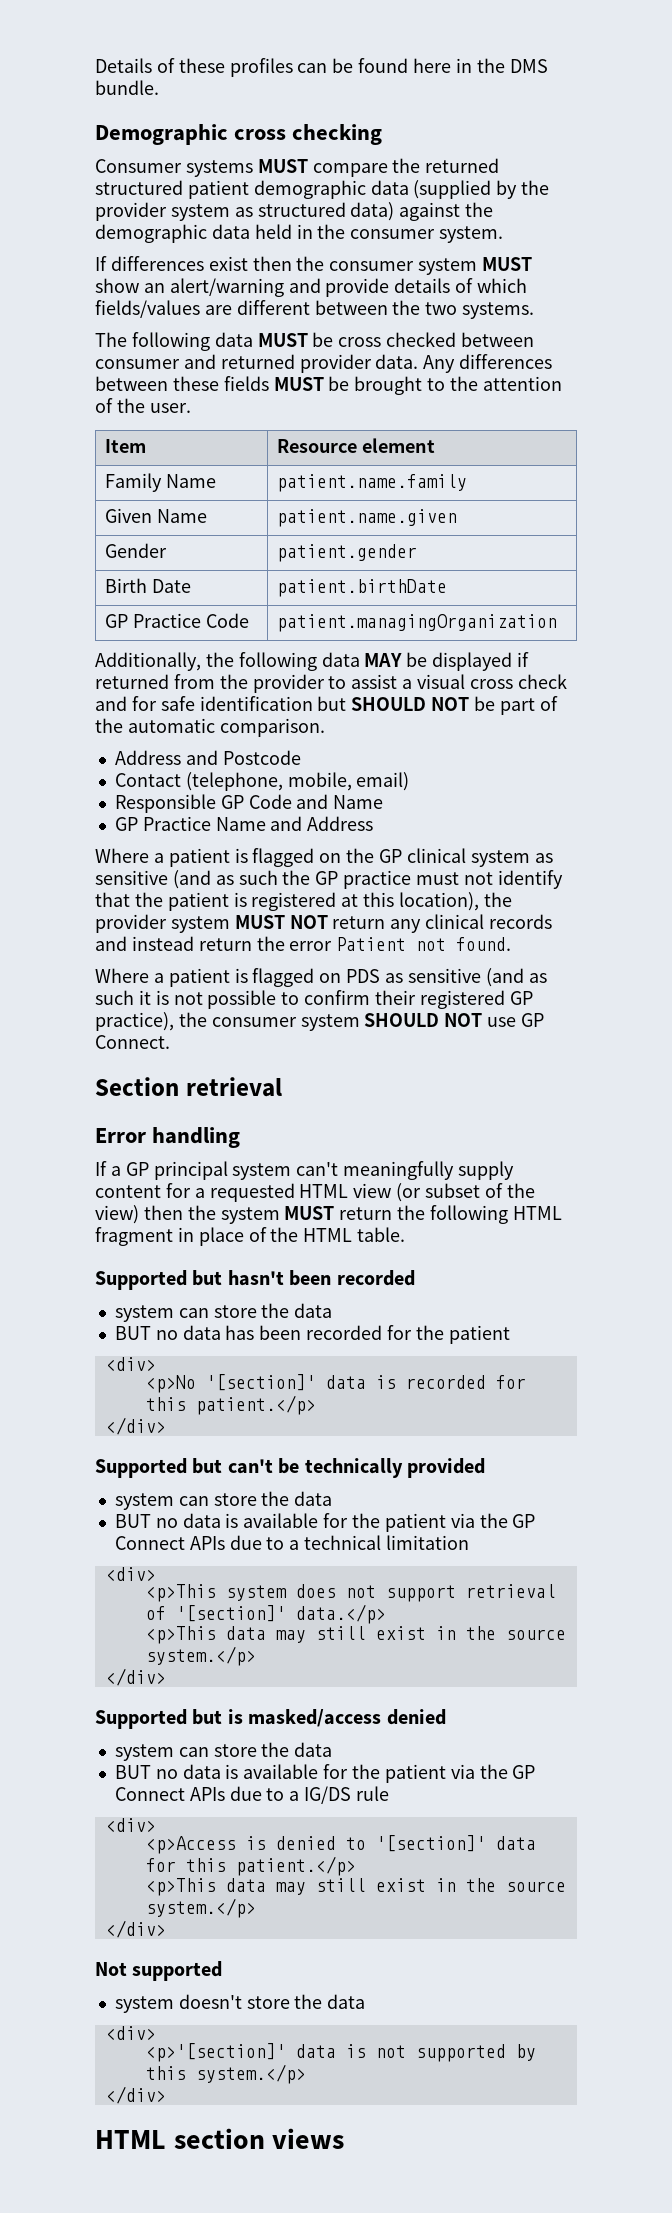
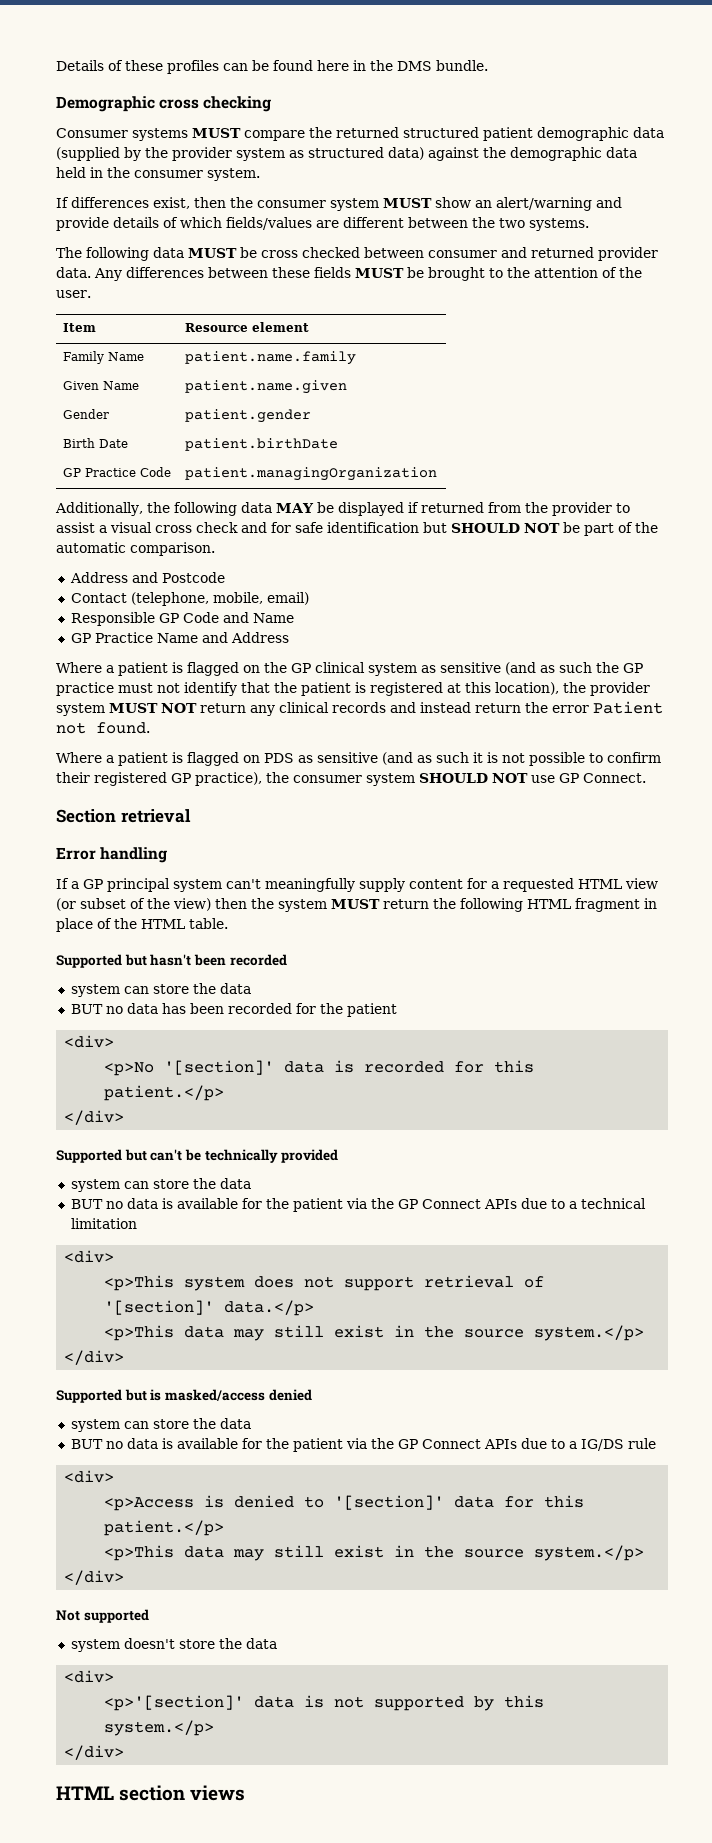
[208,256,248,271] exist -> [153,197,190,209] exist,

